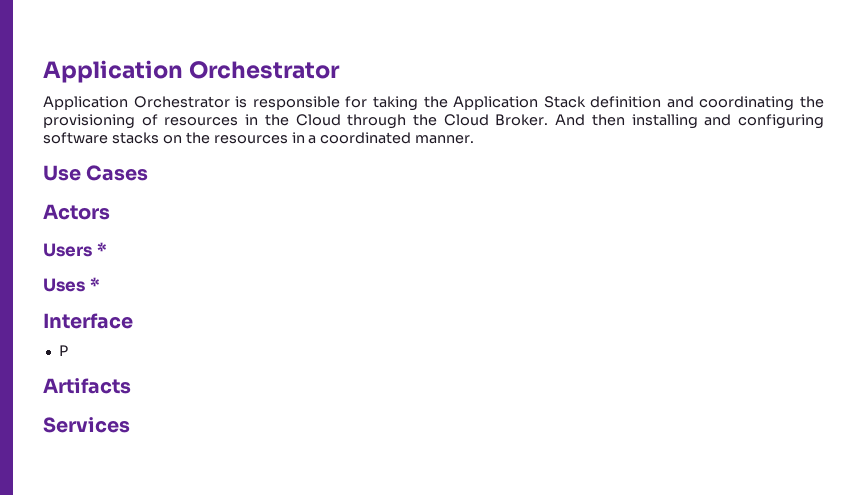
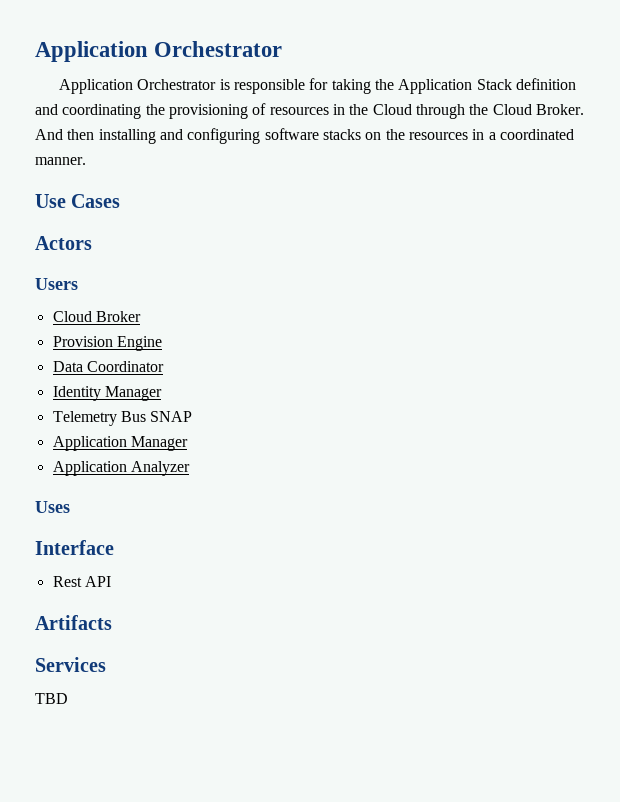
[96,242,107,256] * -> [52,311,141,322] [52,336,162,351] [52,361,164,372] [52,386,162,401] [52,411,193,426] [52,436,188,451] [52,461,190,476] // Cloud Broker // Provision Engine // Data Coordinator // Identity Manager // Telemetry Bus SNAP // Application Manager // Application Analyzer
[89,277,100,291] * -> (70, 507) none
[58,345,68,356] P -> [52,576,111,587] Rest API
(130, 425) none -> [35,693,68,704] // TBD

